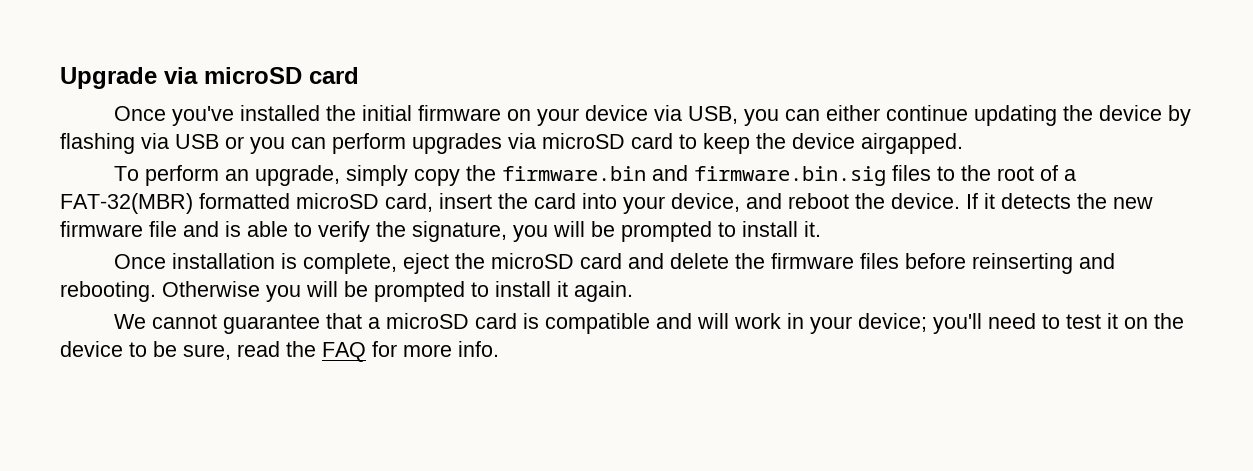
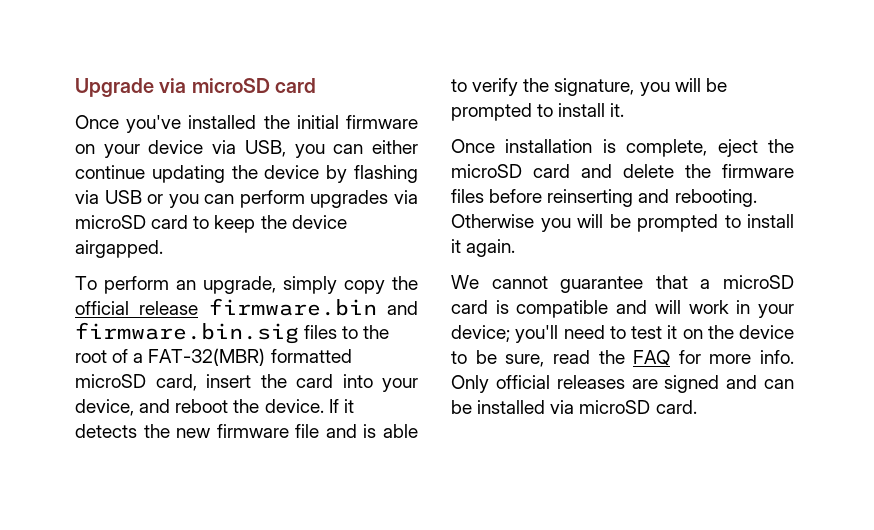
(496, 173) none -> [75,301,199,315] official release
(499, 349) none -> [451,375,794,393] [451,400,697,414] Only official releases are signed and can be installed via microSD card.

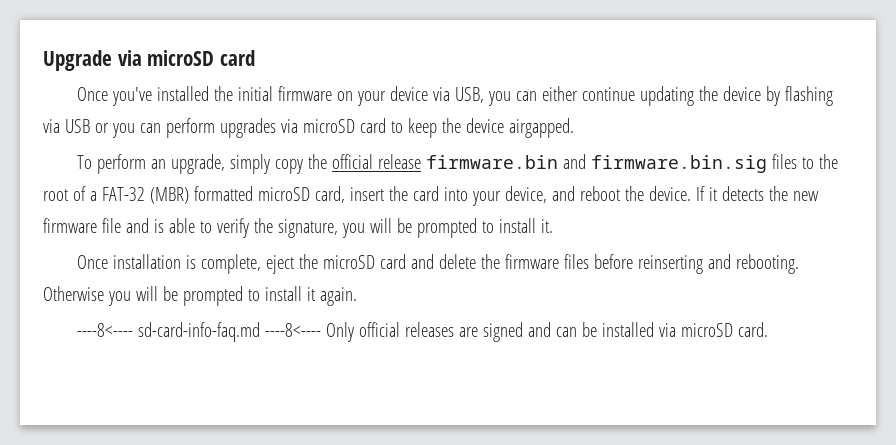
[148,348,266,366] FAT-32(MBR) -> [101,187,189,204] FAT-32 (MBR)
[451,275,794,293] [451,300,794,318] [451,325,794,343] [451,350,794,367] We cannot guarantee that a microSD card is compatible and will work in your device; you'll need to test it on the device to be sure, read the FAQ for more info. -> [76,322,321,342] ----8<---- sd-card-info-faq.md ----8<----

